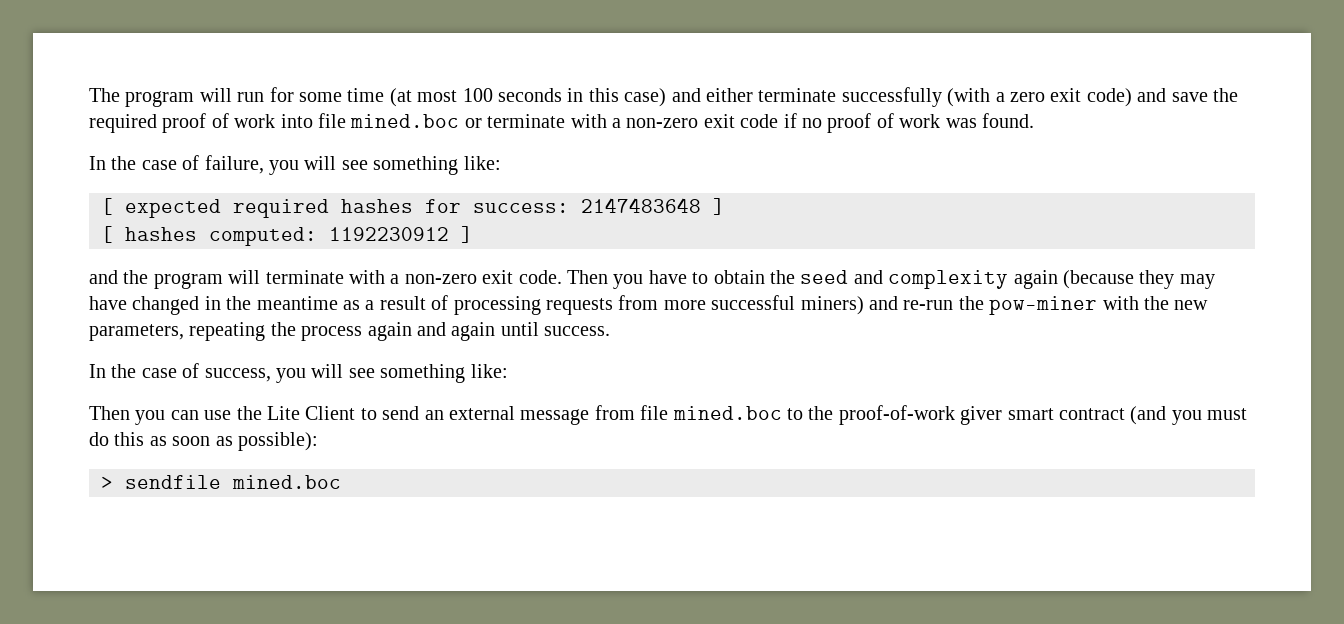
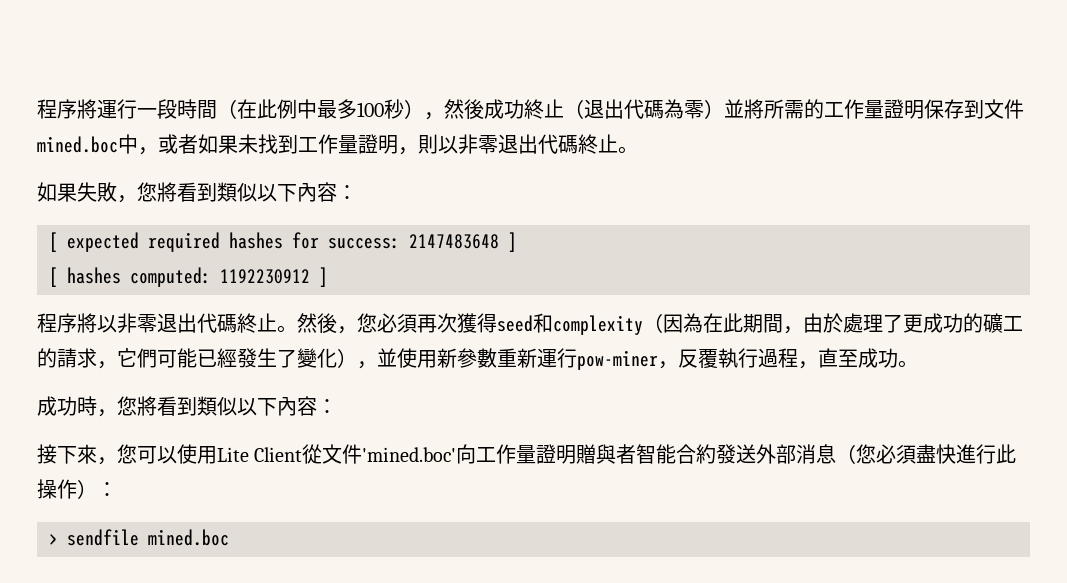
[89,87,1238,107] [89,113,1034,133] [89,155,501,175] The program will run for some time (at most 100 seconds in this case) and either terminate successfully (with a zero exit code) and save the required proof of work into file mined.boc or terminate with a non-zero exit code if no proof of work was found. // In the case of failure, you will see something like: -> [37,99,1024,120] [37,134,638,155] [37,182,357,203] 程序將運行一段時間（在此例中最多100秒），然後成功終止（退出代碼為零）並將所需的工作量證明保存到文件mined.boc中，或者如果未找到工作量證明，則以非零退出代碼終止。 // 如果失敗，您將看到類似以下內容：
[89,270,1215,289] [89,295,1209,315] [89,322,611,341] [89,363,508,383] [89,405,1248,425] [89,432,318,451] and the program will terminate with a non-zero exit code. Then you have to obtain the seed and complexity again (because they may have changed in the meantime as a result of processing requests from more successful miners) and re-run the pow-miner with the new parameters, repeating the process again and again until success. // In the case of success, you will see something like: // Then you can use the Lite Client to send an external message from file mined.boc to the proof-of-work giver smart contract (and you must do this as soon as possible): -> [37,313,1023,335] [37,348,918,370] [37,396,337,417] [37,444,1017,465] [37,479,117,499] 程序將以非零退出代碼終止。然後，您必須再次獲得seed和complexity（因為在此期間，由於處理了更成功的礦工的請求，它們可能已經發生了變化），並使用新參數重新運行pow-miner，反覆執行過程，直至成功。 // 成功時，您將看到類似以下內容： // 接下來，您可以使用Lite Client從文件'mined.boc'向工作量證明贈與者智能合約發送外部消息（您必須盡快進行此操作）：

